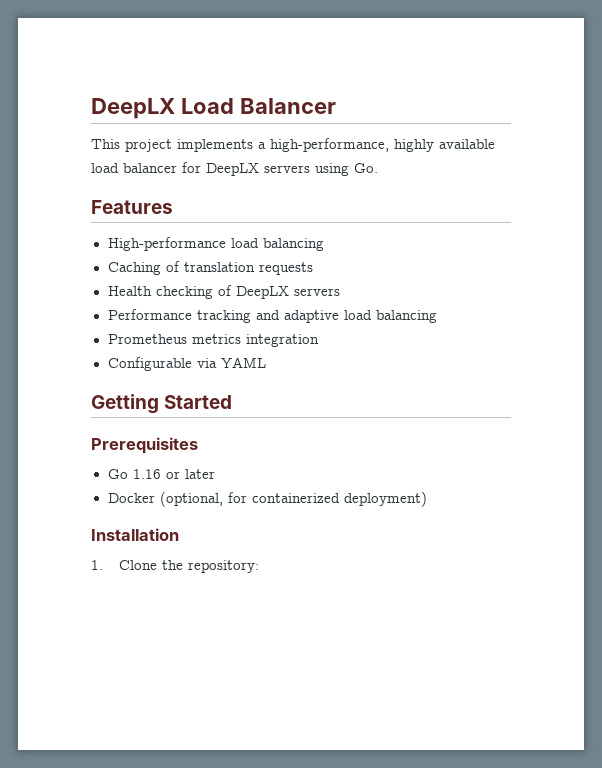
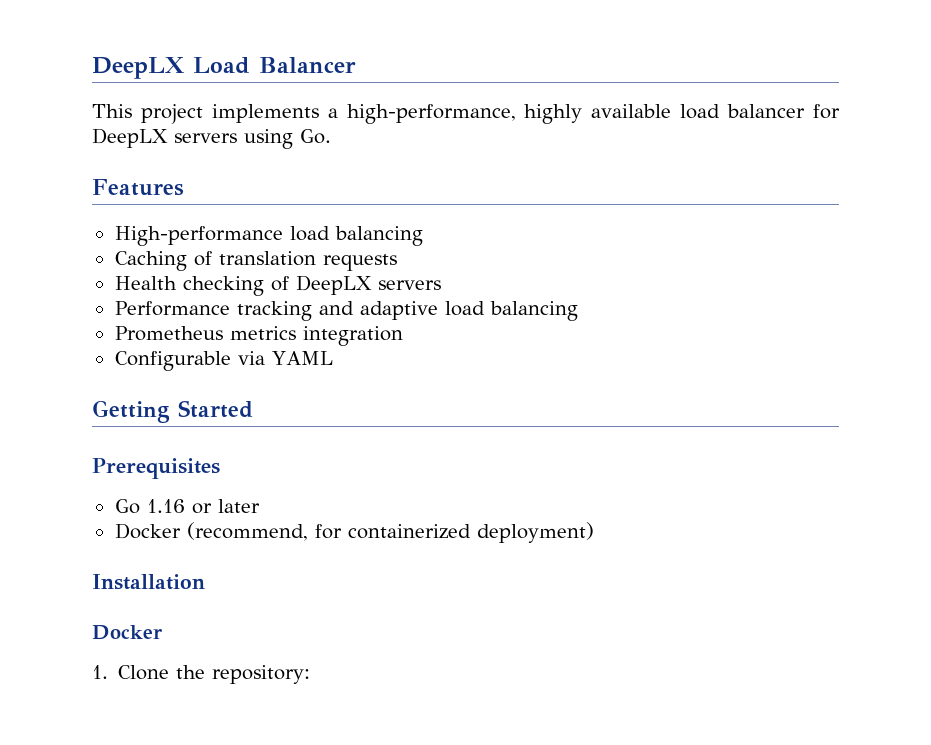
[159,491,223,507] (optional, -> [186,522,308,541] (recommend,
(179, 534) none -> [92,625,163,640] // Docker

